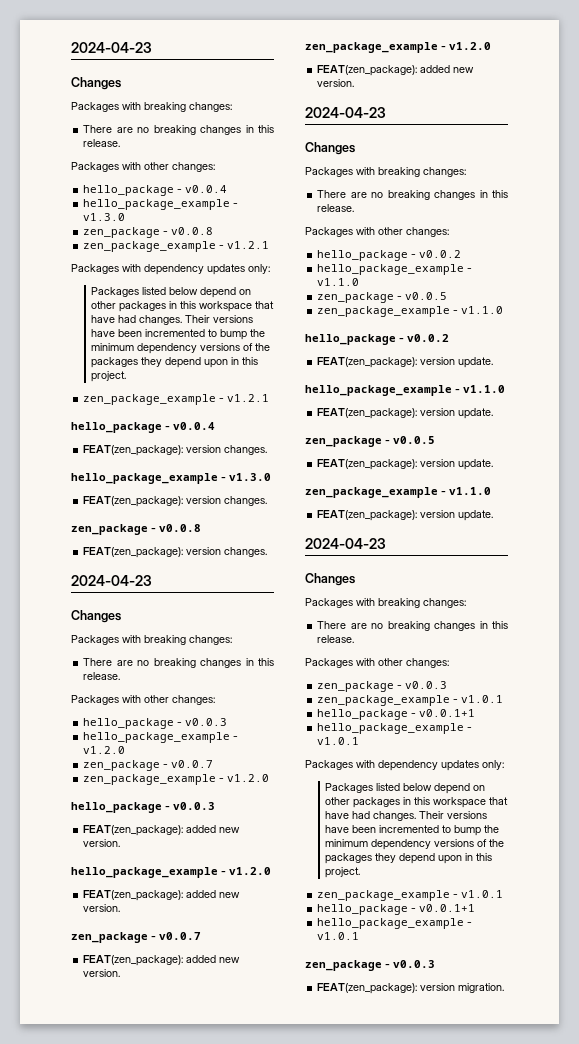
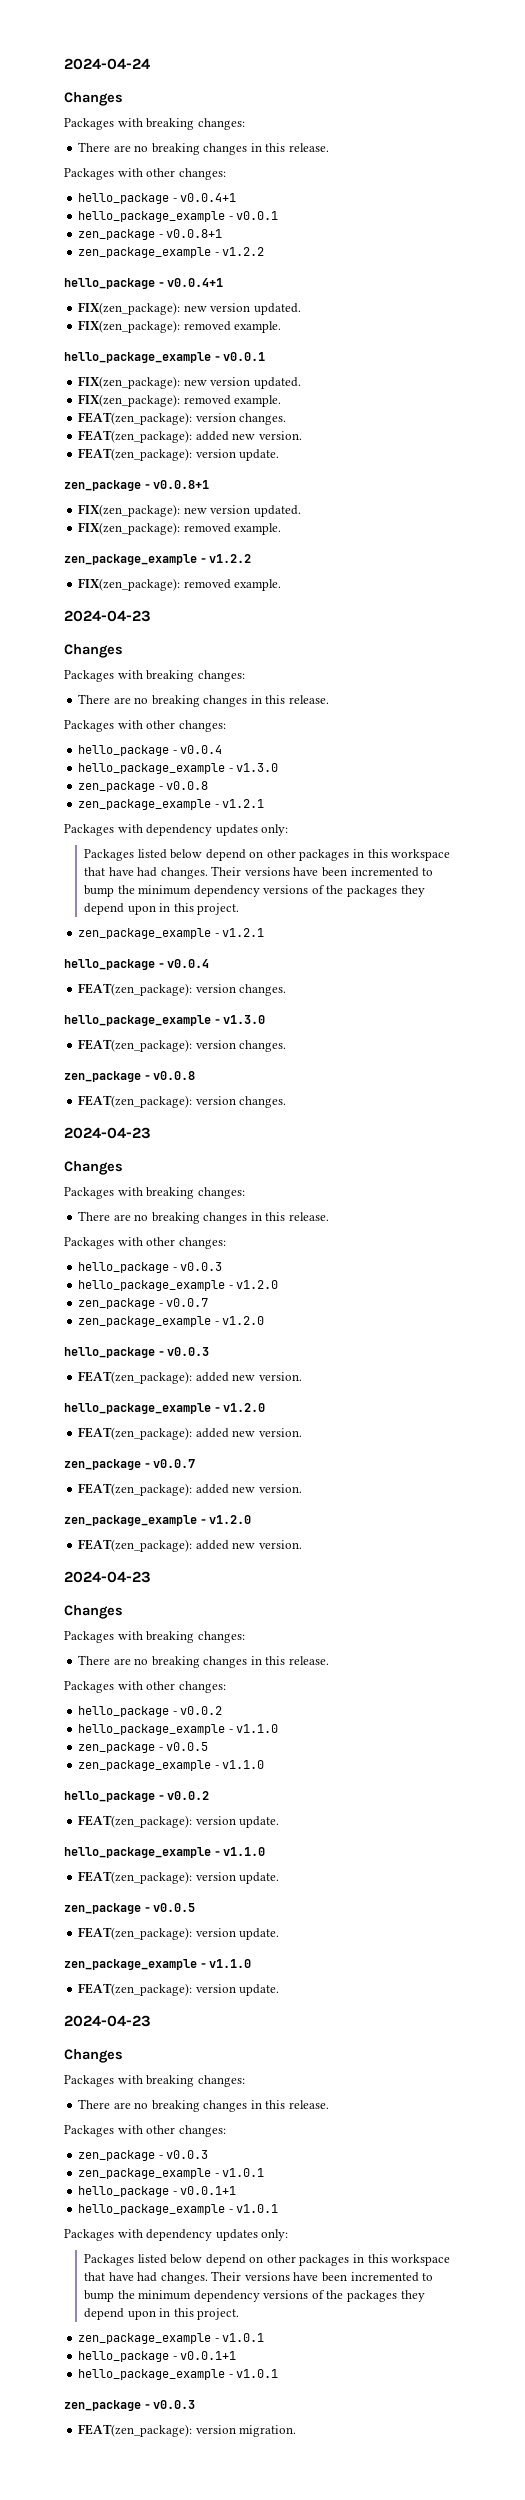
(71, 47) none -> [64,58,150,70] [64,92,123,106] [64,118,245,130] [78,142,329,155] [64,168,226,180] [78,193,237,204] [78,211,279,222] [78,229,223,240] [78,247,265,258] [64,278,224,289] [78,302,301,315] [78,320,282,333] [64,352,266,363] [78,376,301,389] [78,394,282,407] [78,412,287,425] [78,430,302,443] [78,448,280,461] [64,480,210,491] [78,504,301,517] [78,522,282,535] [64,554,252,565] [78,578,282,591] 2024-04-24 // Changes // Packages with breaking changes: // There are no breaking changes in this release. // Packages with other changes: // hello_package - v0.0.4+1 // hello_package_example - v0.0.1 // zen_package - v0.0.8+1 // zen_package_example - v1.2.2 // hello_package - v0.0.4+1 // FIX(zen_package): new version updated. // FIX(zen_package): removed example. // hello_package_example - v0.0.1 // FIX(zen_package): new version updated. // FIX(zen_package): removed example. // FEAT(zen_package): version changes. // FEAT(zen_package): added new version. // FEAT(zen_package): version update. // zen_package - v0.0.8+1 // FIX(zen_package): new version updated. // FIX(zen_package): removed example. // zen_package_example - v1.2.2 // FIX(zen_package): removed example. //

